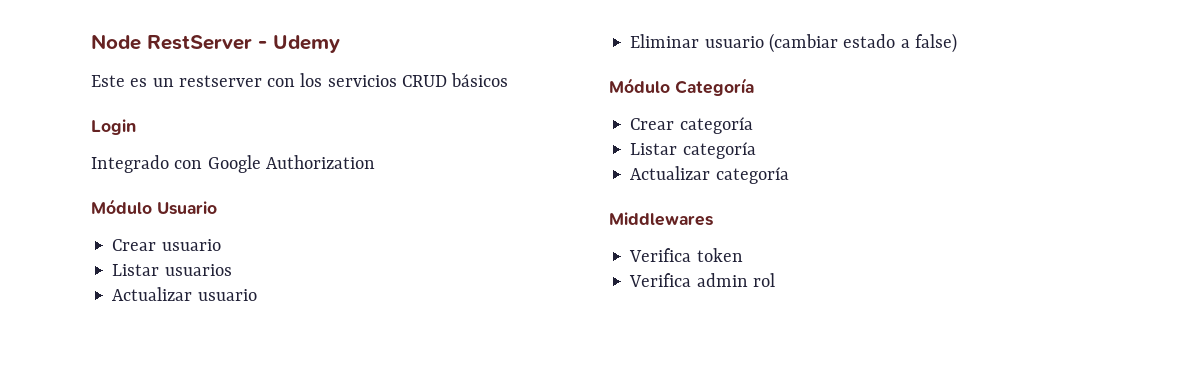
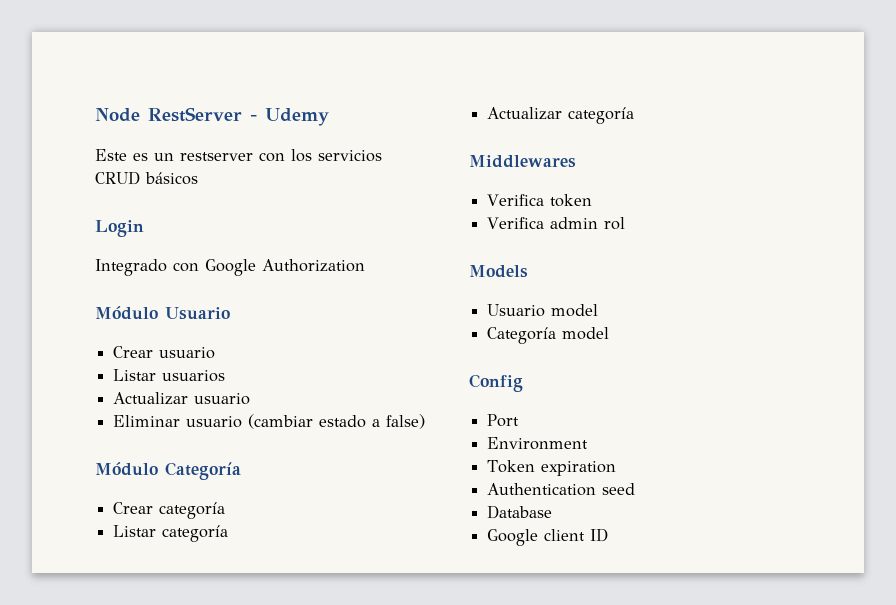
(775, 280) none -> [469,265,528,278] [487,304,599,317] [487,327,610,344] [469,374,523,392] [487,414,520,427] [487,437,589,450] [487,460,617,476] [487,483,636,496] [487,505,553,519] [487,528,609,546] // Models // Usuario model // Categoría model // Config // Port // Environment // Token expiration // Authentication seed // Database // Google client ID

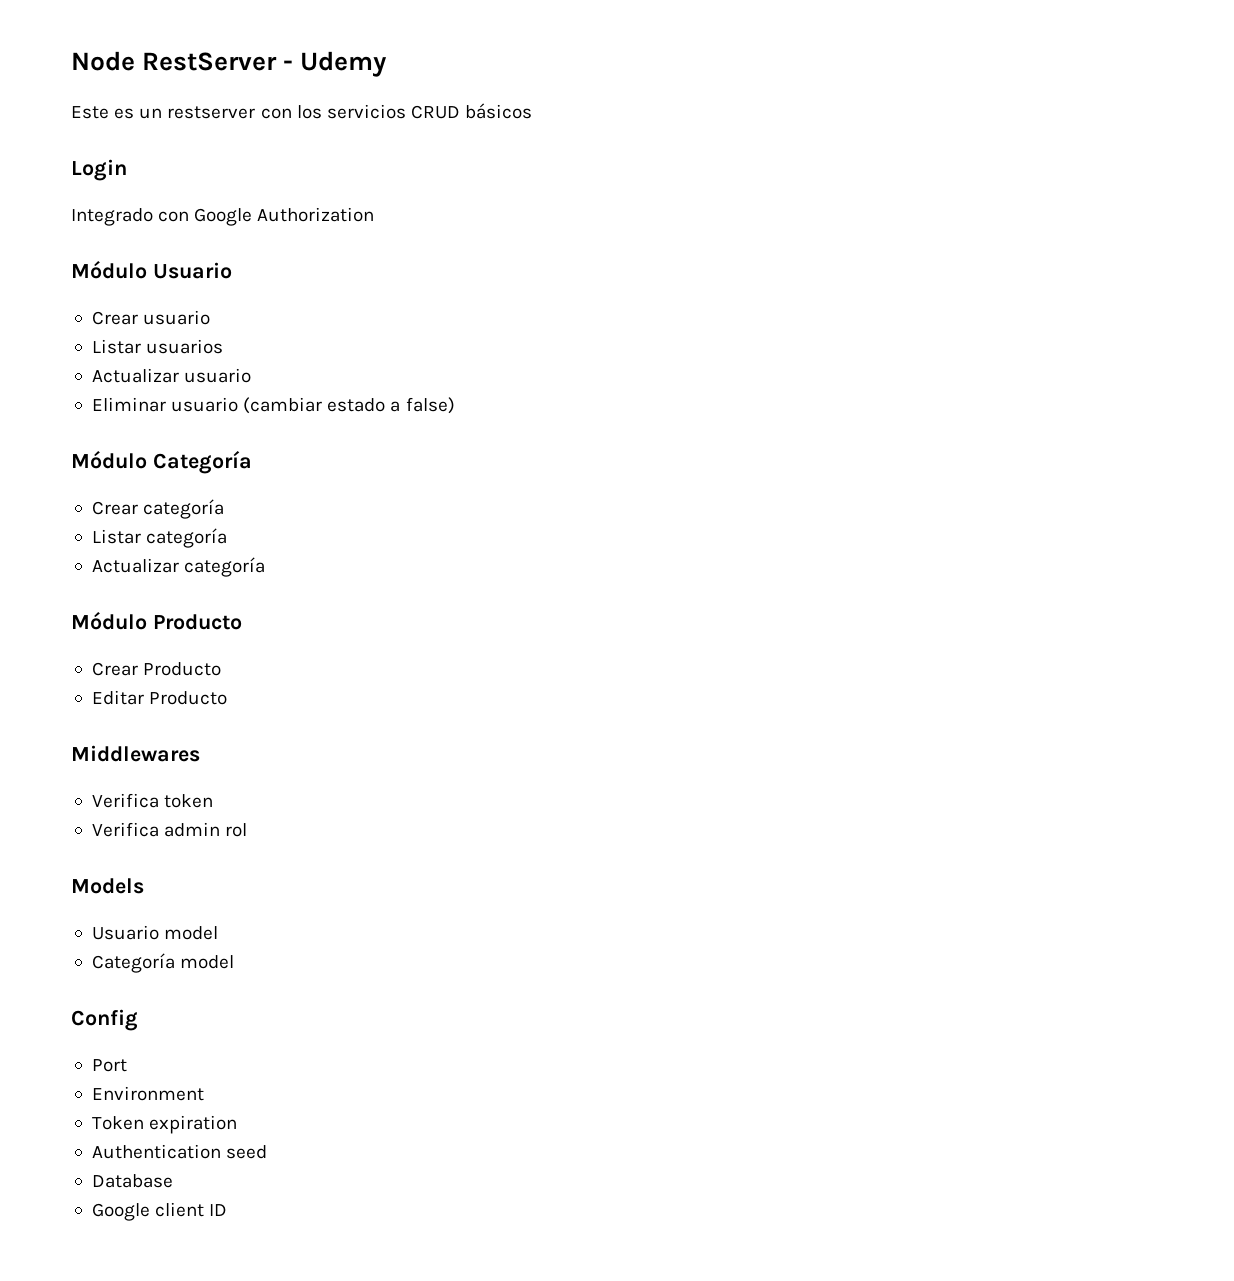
(635, 115) none -> [71,612,242,630] [91,662,222,676] [91,690,228,705] // Módulo Producto // Crear Producto // Editar Producto

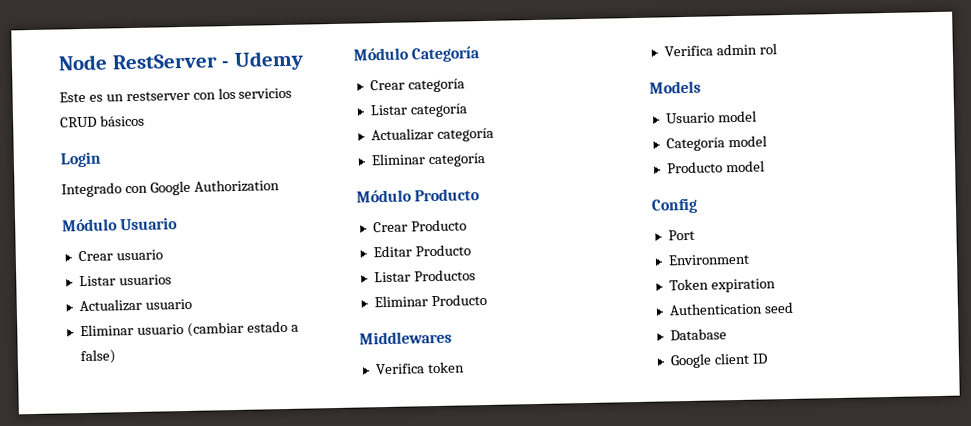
(266, 567) none -> [370,153,486,168] // Eliminar categoría
(228, 698) none -> [373,269,476,283] [373,293,487,308] // Listar Productos // Eliminar Producto
(235, 962) none -> [666,160,765,174] // Producto model

